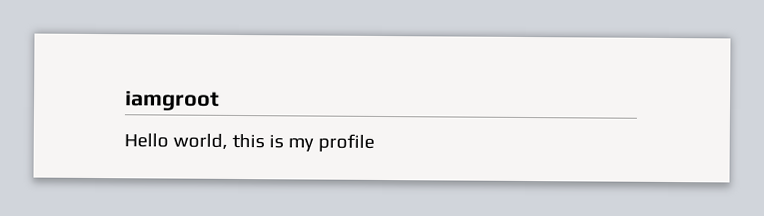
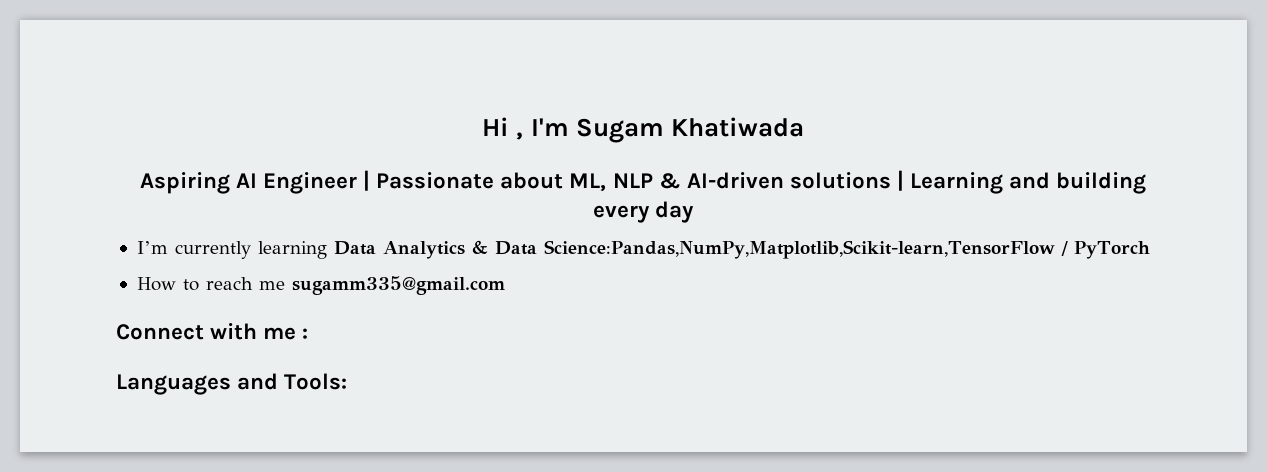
[124,90,220,111] [124,133,375,152] iamgroot // Hello world, this is my profile -> [482,117,804,143] [139,170,1147,194] [592,201,695,223] [136,240,1150,259] [136,276,505,295] [116,323,309,340] [116,373,348,395] Hi , I'm Sugam Khatiwada // Aspiring AI Engineer | Passionate about ML, NLP & AI-driven solutions | Learning and building every day // I’m currently learning Data Analytics & Data Science:Pandas,NumPy,Matplotlib,Scikit-learn,TensorFlow / PyTorch // How to reach me sugamm335@gmail.com // Connect with me : // Languages and Tools:

